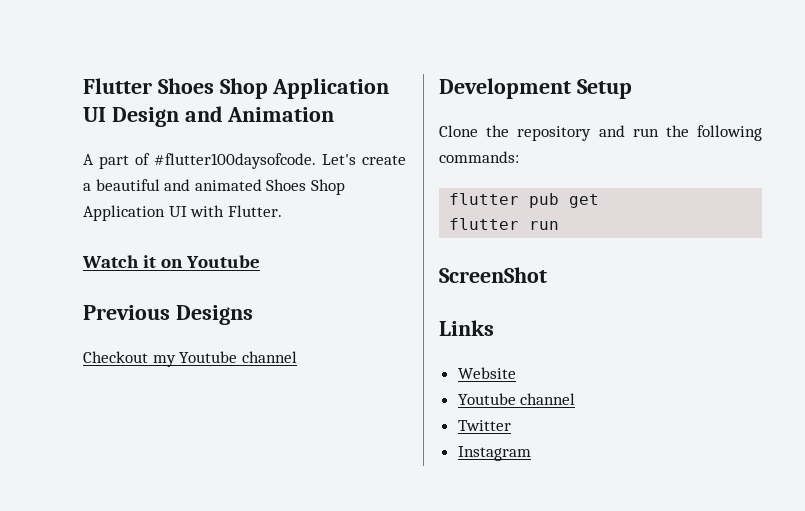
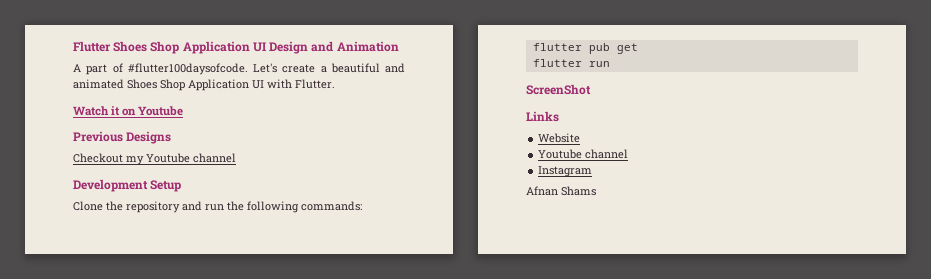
[457,420,511,431] [457,446,531,461] Twitter // Instagram -> [538,166,593,177] [526,186,596,196] Instagram // Afnan Shams

